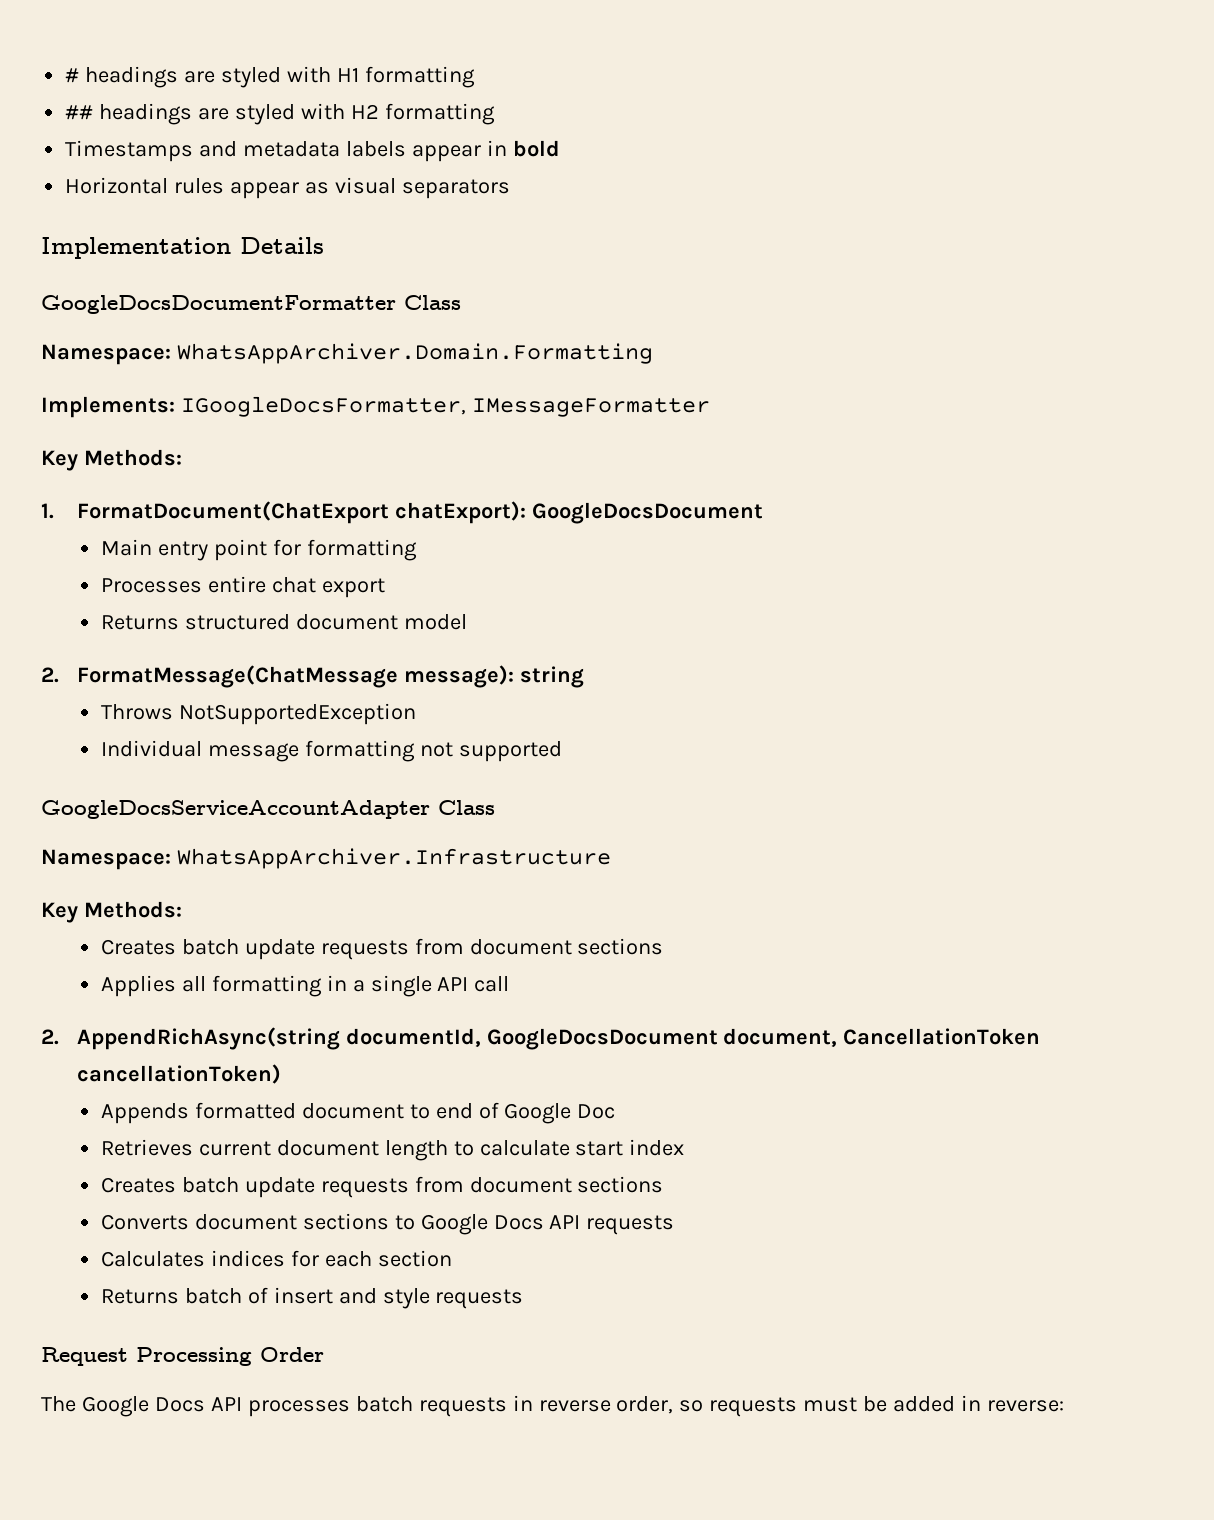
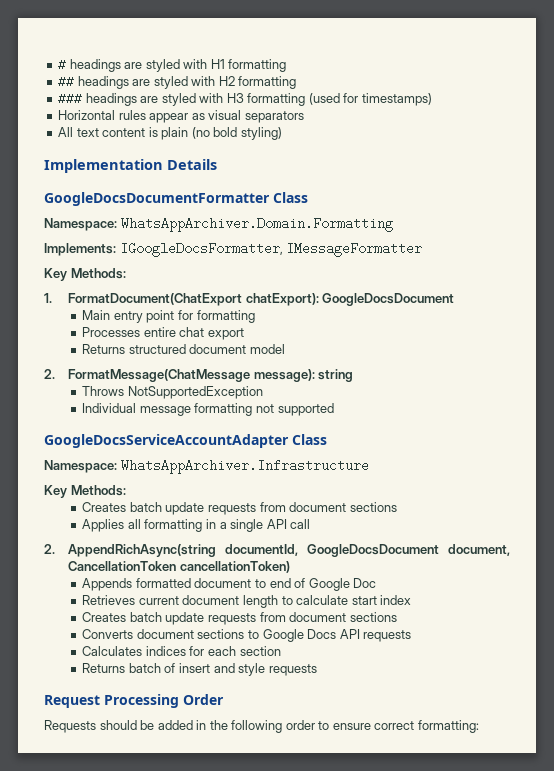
[65,140,560,162] Timestamps and metadata labels appear in bold -> [58,92,432,106] ### headings are styled with H3 formatting (used for timestamps)
(510, 189) none -> [58,127,282,140] // All text content is plain (no bold styling)
[41,1395,1065,1417] The Google Docs API processes batch requests in reverse order, so requests must be added in reverse: -> [44,720,479,733] Requests should be added in the following order to ensure correct formatting:

